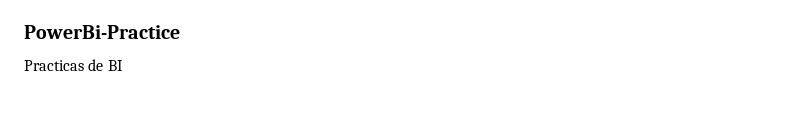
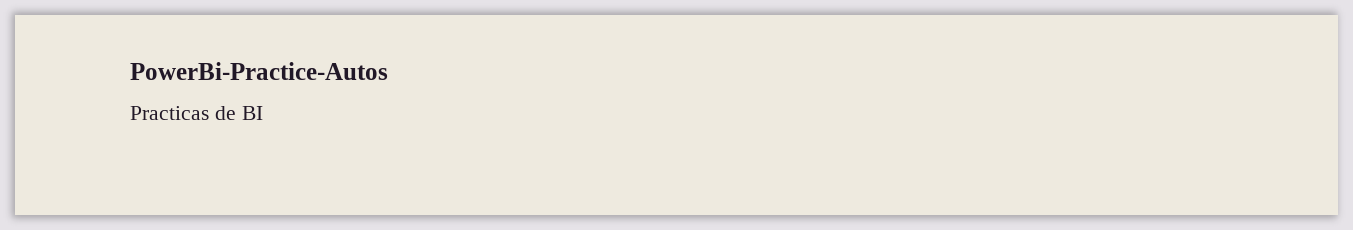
[24,25,180,39] PowerBi-Practice -> [130,62,388,80] PowerBi-Practice-Autos

